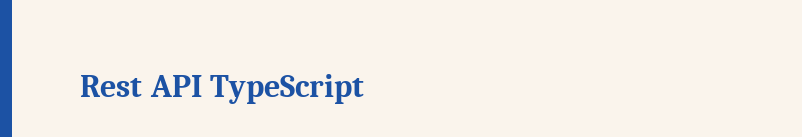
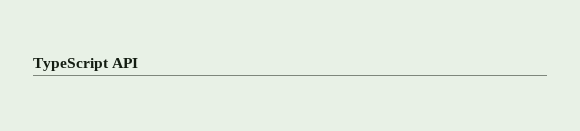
[80,74,365,104] Rest API TypeScript -> [33,58,139,71] TypeScript API

